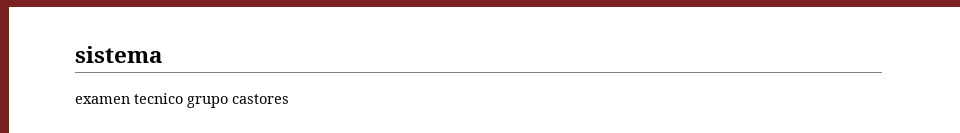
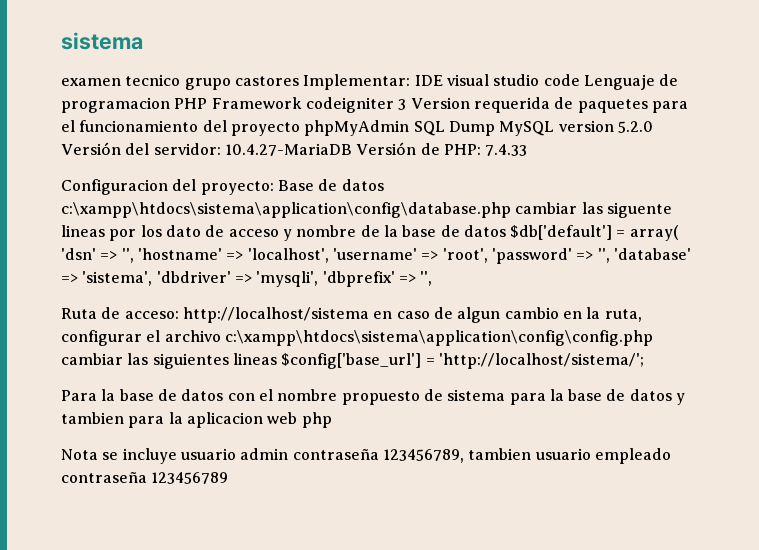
(289, 99) none -> [303,74,679,90] [61,97,688,113] [61,120,653,136] [61,142,528,156] [61,179,384,195] [61,202,672,218] [61,225,679,241] [61,248,691,264] [61,271,433,287] [61,307,642,323] [61,330,653,346] [61,353,644,369] [61,389,686,405] [61,412,332,428] [61,448,671,464] [61,472,229,484] Implementar: IDE visual studio code Lenguaje de programacion PHP Framework codeigniter 3 Version requerida de paquetes para el funcionamiento del proyecto phpMyAdmin SQL Dump MySQL version 5.2.0 Versión del servidor: 10.4.27-MariaDB Versión de PHP: 7.4.33 // Configuracion del proyecto: Base de datos c:\xampp\htdocs\sistema\application\config\database.php cambiar las siguente lineas por los dato de acceso y nombre de la base de datos $db['default'] = array( 'dsn' => '', 'hostname' => 'localhost', 'username' => 'root', 'password' => '', 'database' => 'sistema', 'dbdriver' => 'mysqli', 'dbprefix' => '', // Ruta de acceso: http://localhost/sistema en caso de algun cambio en la ruta, configurar el archivo c:\xampp\htdocs\sistema\application\config\config.php cambiar las siguientes lineas $config['base_url'] = 'http://localhost/sistema/'; // Para la base de datos con el nombre propuesto de sistema para la base de datos y tambien para la aplicacion web php // Nota se incluye usuario admin contraseña 123456789, tambien usuario empleado contraseña 123456789

